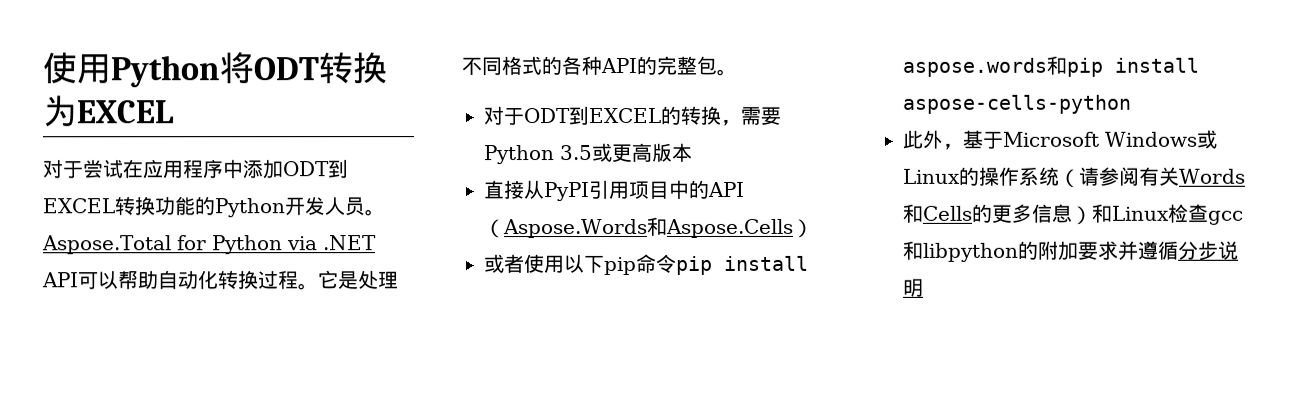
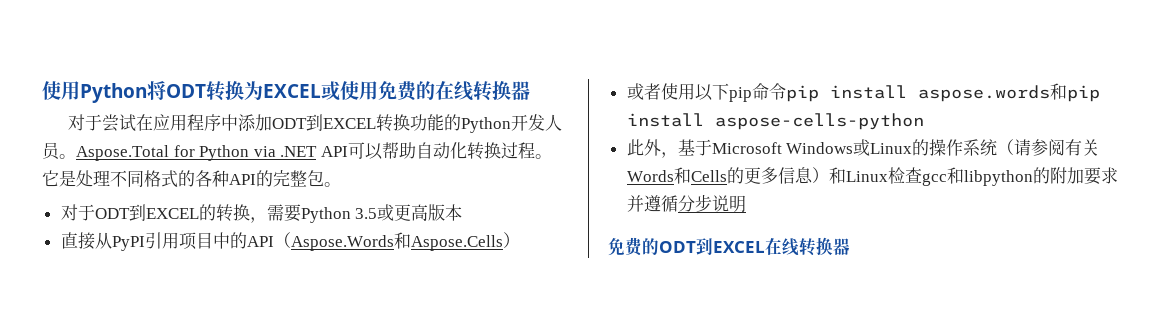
(174, 112) none -> [321,80,530,101] 或使用免费的在线转换器
(924, 287) none -> [608,237,850,256] // 免费的ODT到EXCEL在线转换器

